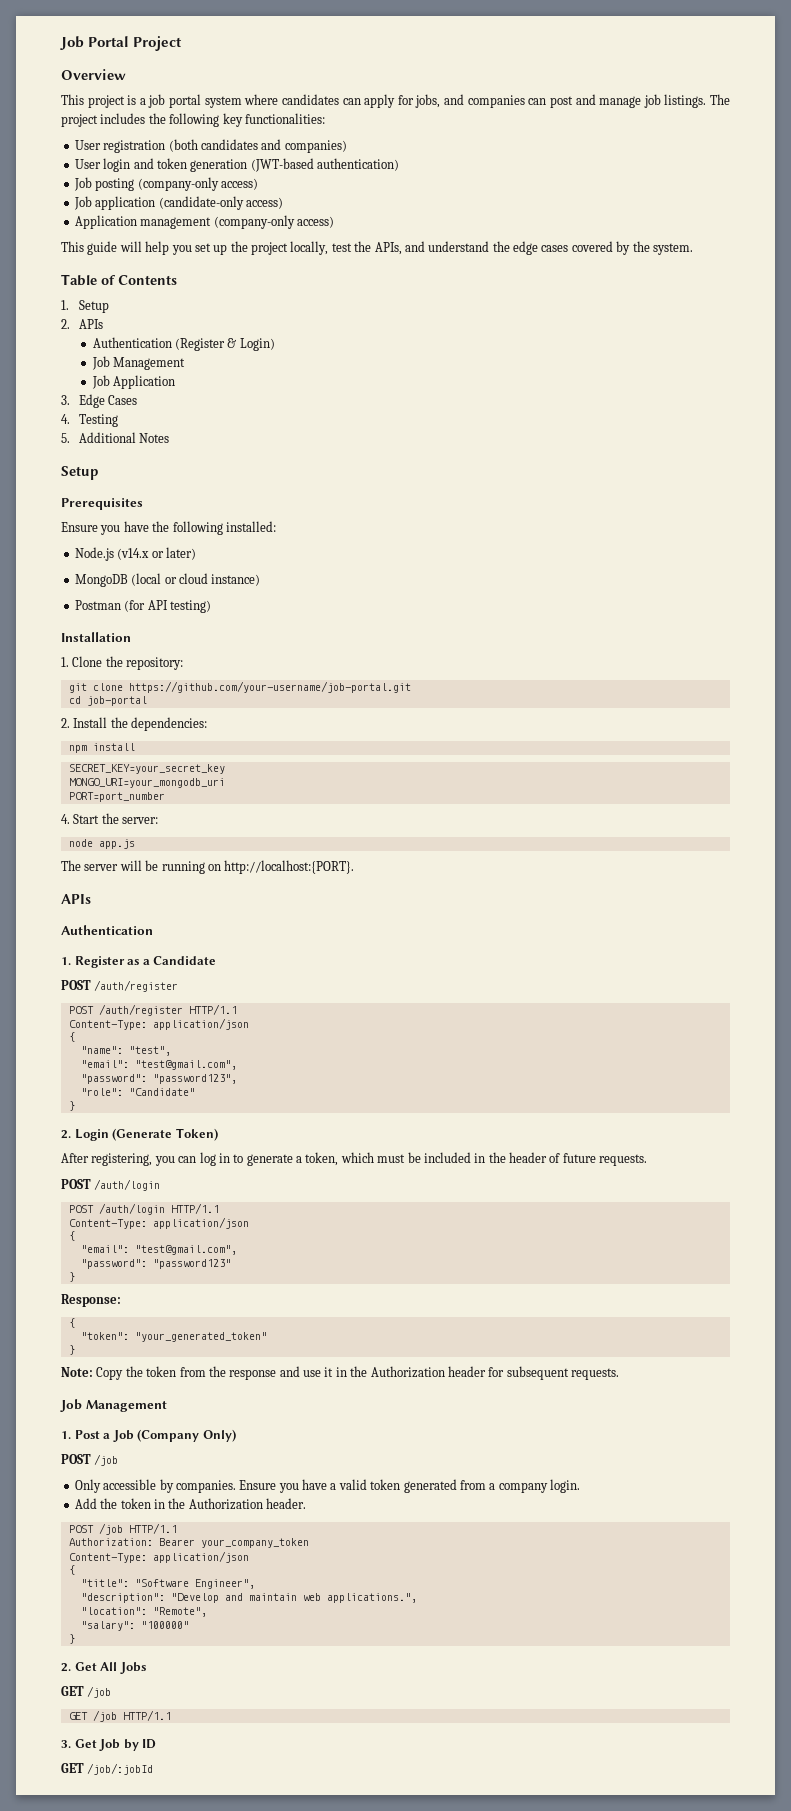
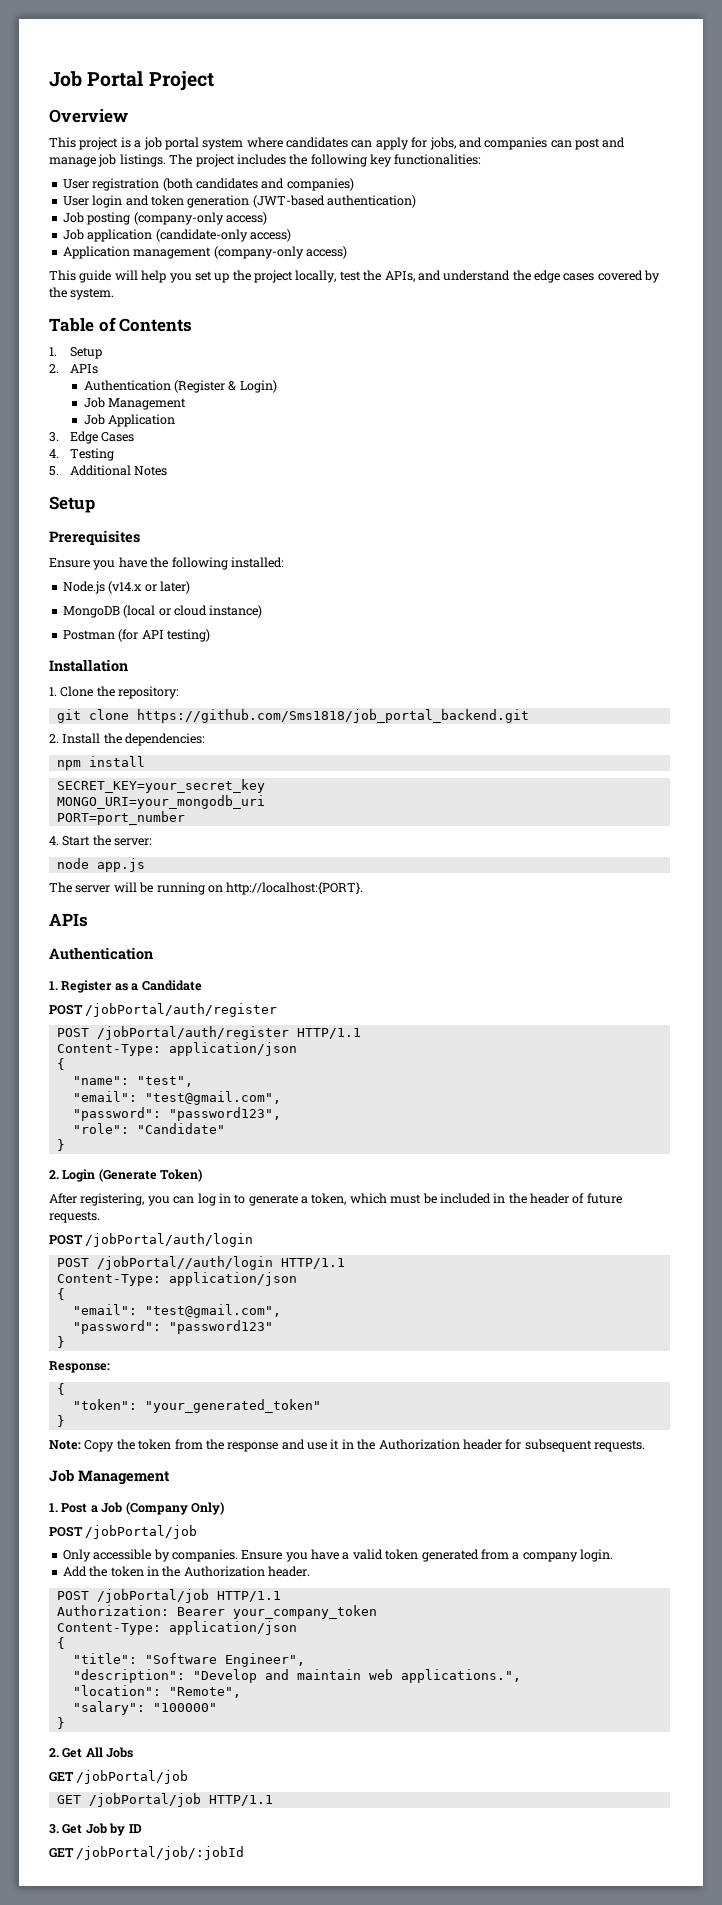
[128,681,411,693] [68,696,147,706] https://github.com/your-username/job-portal.git // cd job-portal -> [136,709,529,723] https://github.com/Sms1818/job_portal_backend.git
[94,980,179,992] [68,1004,183,1016] /auth/register // POST /auth/register -> [85,1003,278,1017] [56,1026,289,1040] /jobPortal/auth/register // POST /jobPortal/auth/register
[94,1179,161,1191] [68,1203,165,1215] /auth/login // POST /auth/login -> [85,1233,254,1247] [56,1256,273,1270] /jobPortal/auth/login // POST /jobPortal//auth/login
[94,1454,119,1466] /job -> [85,1525,198,1539] /jobPortal/job
[98,1523,123,1535] /job -> [96,1589,209,1603] /jobPortal/job
[87,1686,112,1698] [68,1710,117,1722] /job // GET /job -> [76,1770,189,1784] [56,1793,201,1807] /jobPortal/job // GET /jobPortal/job
[87,1763,154,1775] /job/:jobId -> [76,1846,245,1860] /jobPortal/job/:jobId

